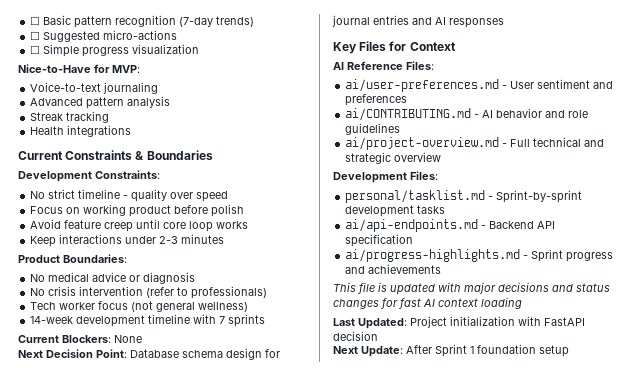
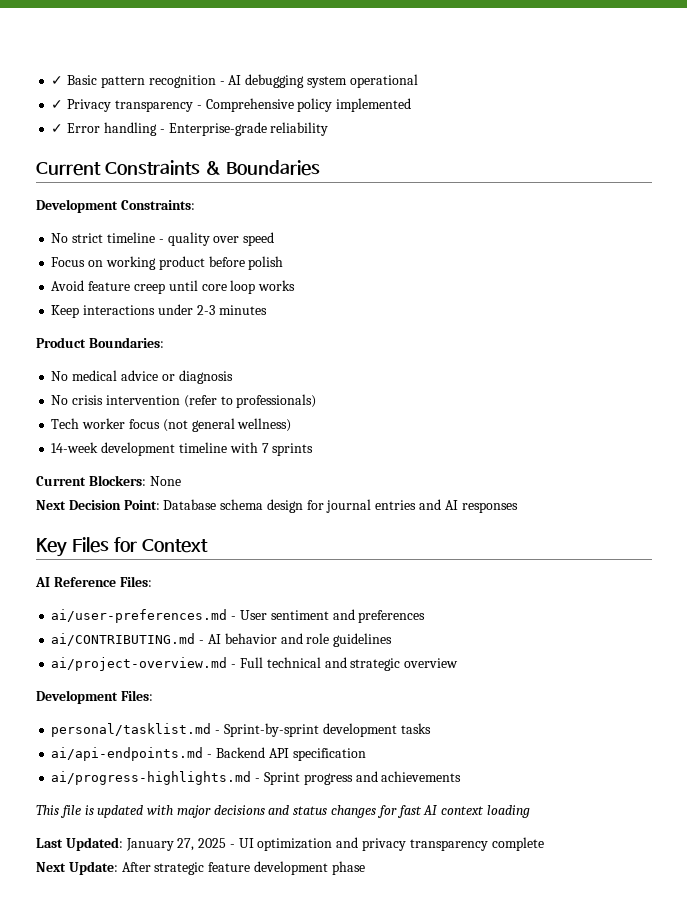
[30,16,41,25] ☐ -> [51,76,64,85] ✓
[179,16,255,27] [30,30,178,42] [30,44,200,57] [18,64,140,73] [30,82,159,94] [30,96,171,109] [30,111,110,123] [30,125,132,137] (7-day trends) // ☐ Suggested micro-actions // ☐ Simple progress visualization // Nice-to-Have for MVP: // Voice-to-text journaling // Advanced pattern analysis // Streak tracking // Health integrations -> [219,74,418,88] [51,98,412,112] [51,122,329,136] - AI debugging system operational // ✓ Privacy transparency - Comprehensive policy implemented // ✓ Error handling - Enterprise-grade reliability
[410,316,585,328] [333,331,378,341] Project initialization with FastAPI decision -> [125,837,544,851] January 27, 2025 - UI optimization and privacy transparency complete
[435,344,569,357] Sprint 1 foundation setup -> [154,861,365,875] strategic feature development phase

